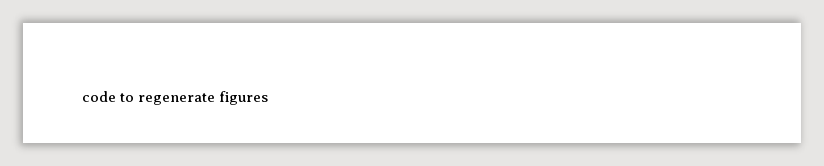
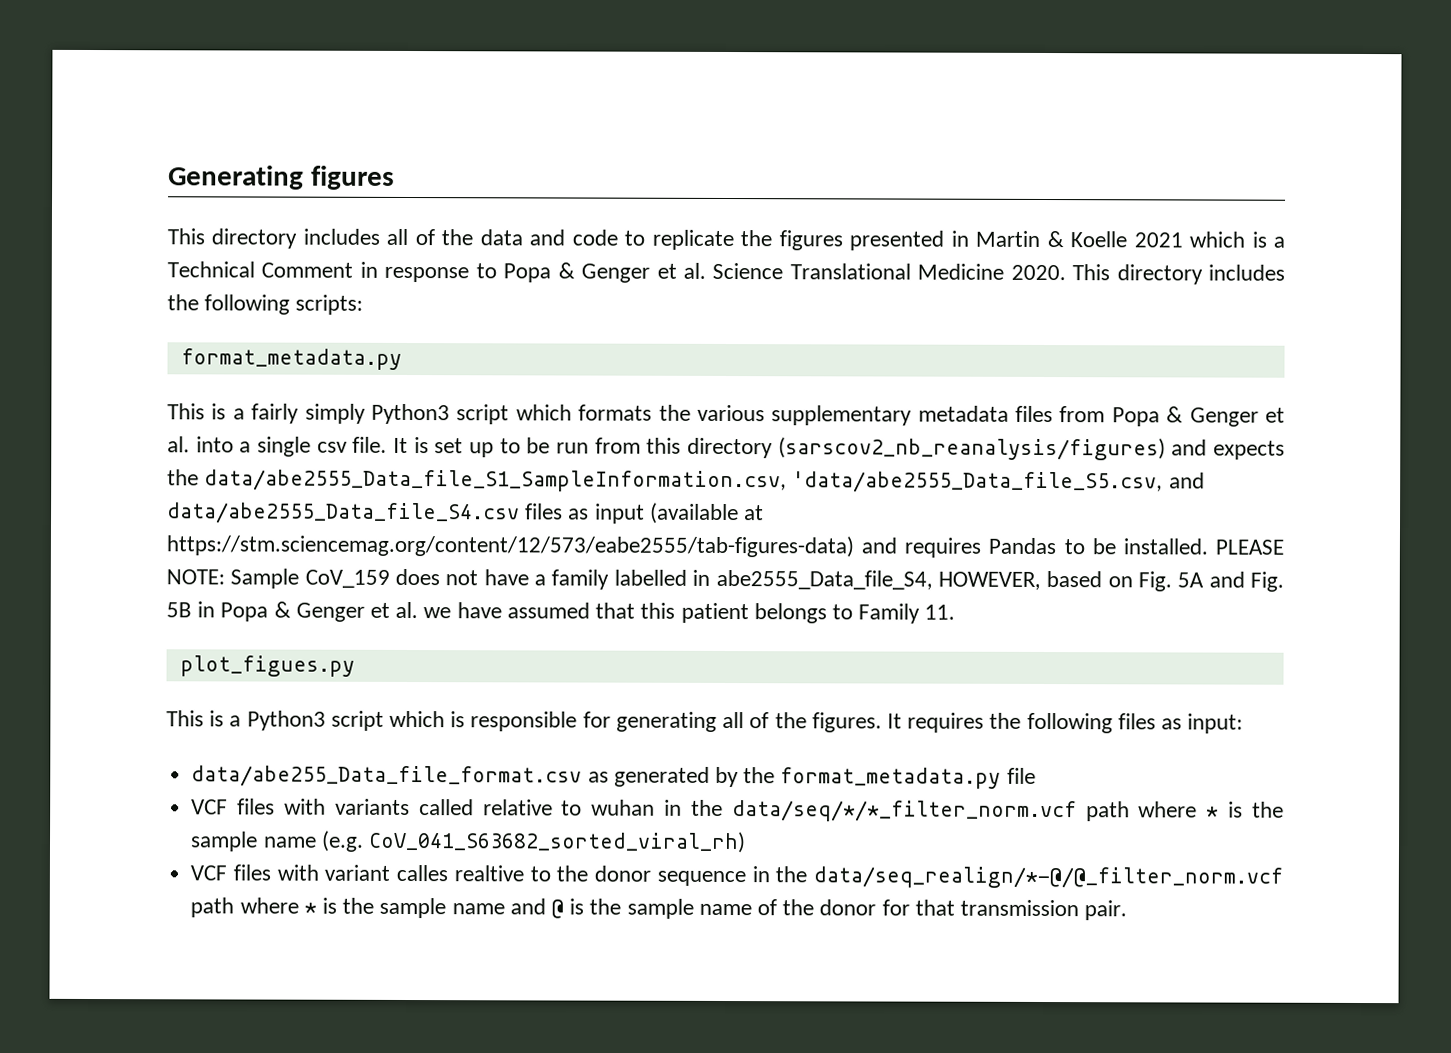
[82,91,269,105] code to regenerate figures -> [168,165,395,190] [167,228,1285,251] [167,261,1285,285] [167,294,364,315] [180,348,402,370] [167,403,1286,427] [167,436,1286,461] [167,469,1205,494] [167,502,765,525] [166,534,1284,558] [166,568,1284,592] [166,601,956,624] [179,655,355,677] [166,710,1244,734] [191,765,1036,789] [191,798,1284,823] [190,830,746,854] [190,864,1283,889] [190,897,1128,921] Generating figures // This directory includes all of the data and code to replicate the figures presented in Martin & Koelle 2021 which is a Technical Comment in response to Popa & Genger et al. Science Translational Medicine 2020. This directory includes the following scripts: // format_metadata.py // This is a fairly simply Python3 script which formats the various supplementary metadata files from Popa & Genger et al. into a single csv file. It is set up to be run from this directory (sarscov2_nb_reanalysis/figures) and expects the data/abe2555_Data_file_S1_SampleInformation.csv, 'data/abe2555_Data_file_S5.csv, and data/abe2555_Data_file_S4.csv files as input (available at https://stm.sciencemag.org/content/12/573/eabe2555/tab-figures-data) and requires Pandas to be installed. PLEASE NOTE: Sample CoV_159 does not have a family labelled in abe2555_Data_file_S4, HOWEVER, based on Fig. 5A and Fig. 5B in Popa & Genger et al. we have assumed that this patient belongs to Family 11. // plot_figues.py // This is a Python3 script which is responsible for generating all of the figures. It requires the following files as input: // data/abe255_Data_file_format.csv as generated by the format_metadata.py file // VCF files with variants called relative to wuhan in the data/seq/*/*_filter_norm.vcf path where * is the sample name (e.g. CoV_041_S63682_sorted_viral_rh) // VCF files with variant calles realtive to the donor sequence in the data/seq_realign/*-@/@_filter_norm.vcf path where * is the sample name and @ is the sample name of the donor for that transmission pair.

